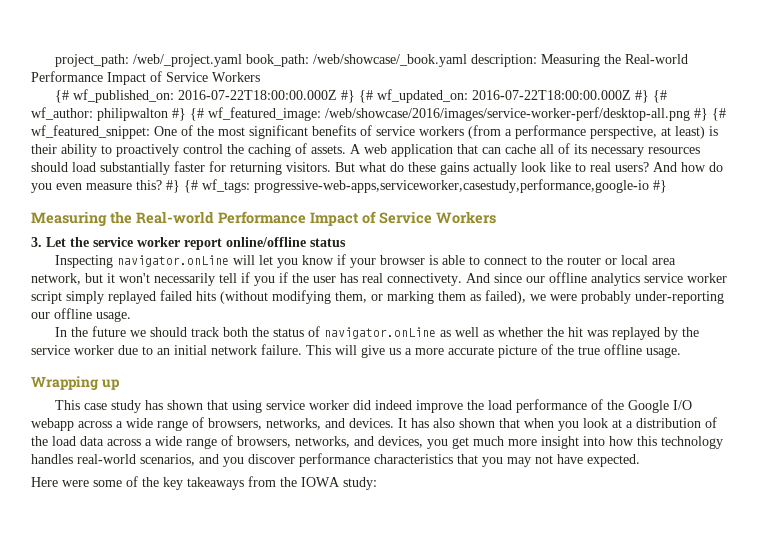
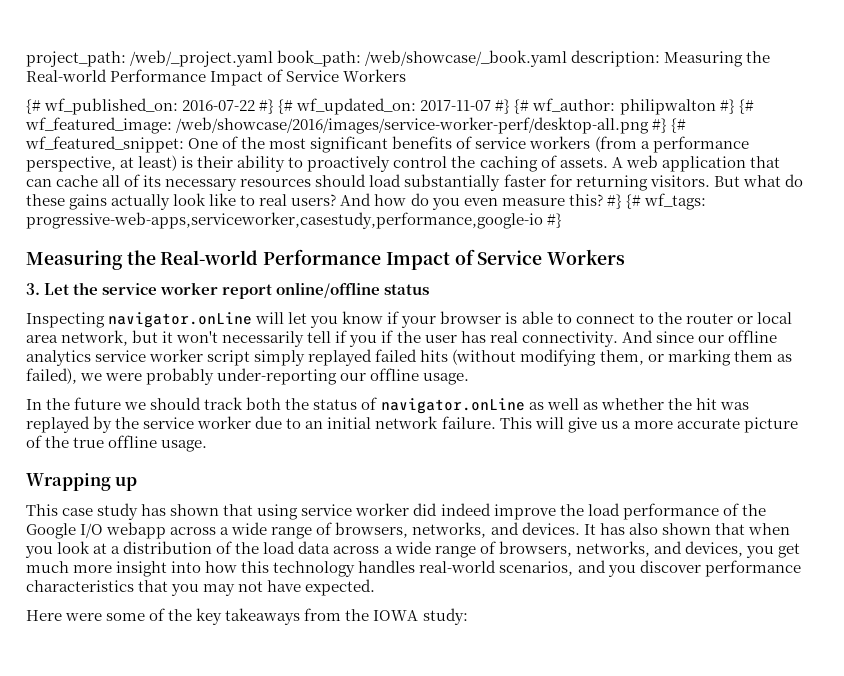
[178,90,338,100] 2016-07-22T18:00:00.000Z -> [182,100,256,111] 2016-07-22
[472,90,632,100] 2016-07-22T18:00:00.000Z -> [420,100,492,111] 2017-11-07
[387,273,462,286] connectivety. -> [521,331,618,347] connectivity.

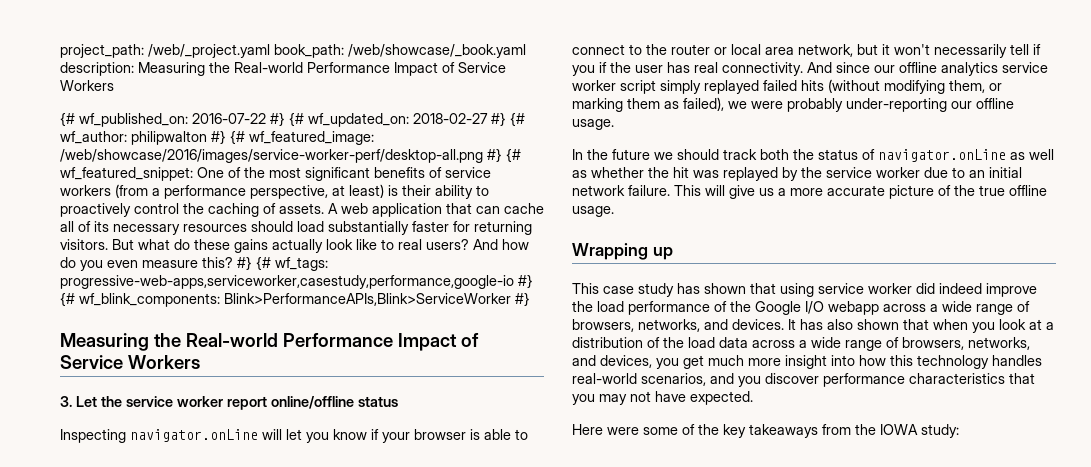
[420,100,492,111] 2017-11-07 -> [413,113,488,124] 2018-02-27
(563, 220) none -> [60,292,530,307] {# wf_blink_components: Blink>PerformanceAPIs,Blink>ServiceWorker #}

